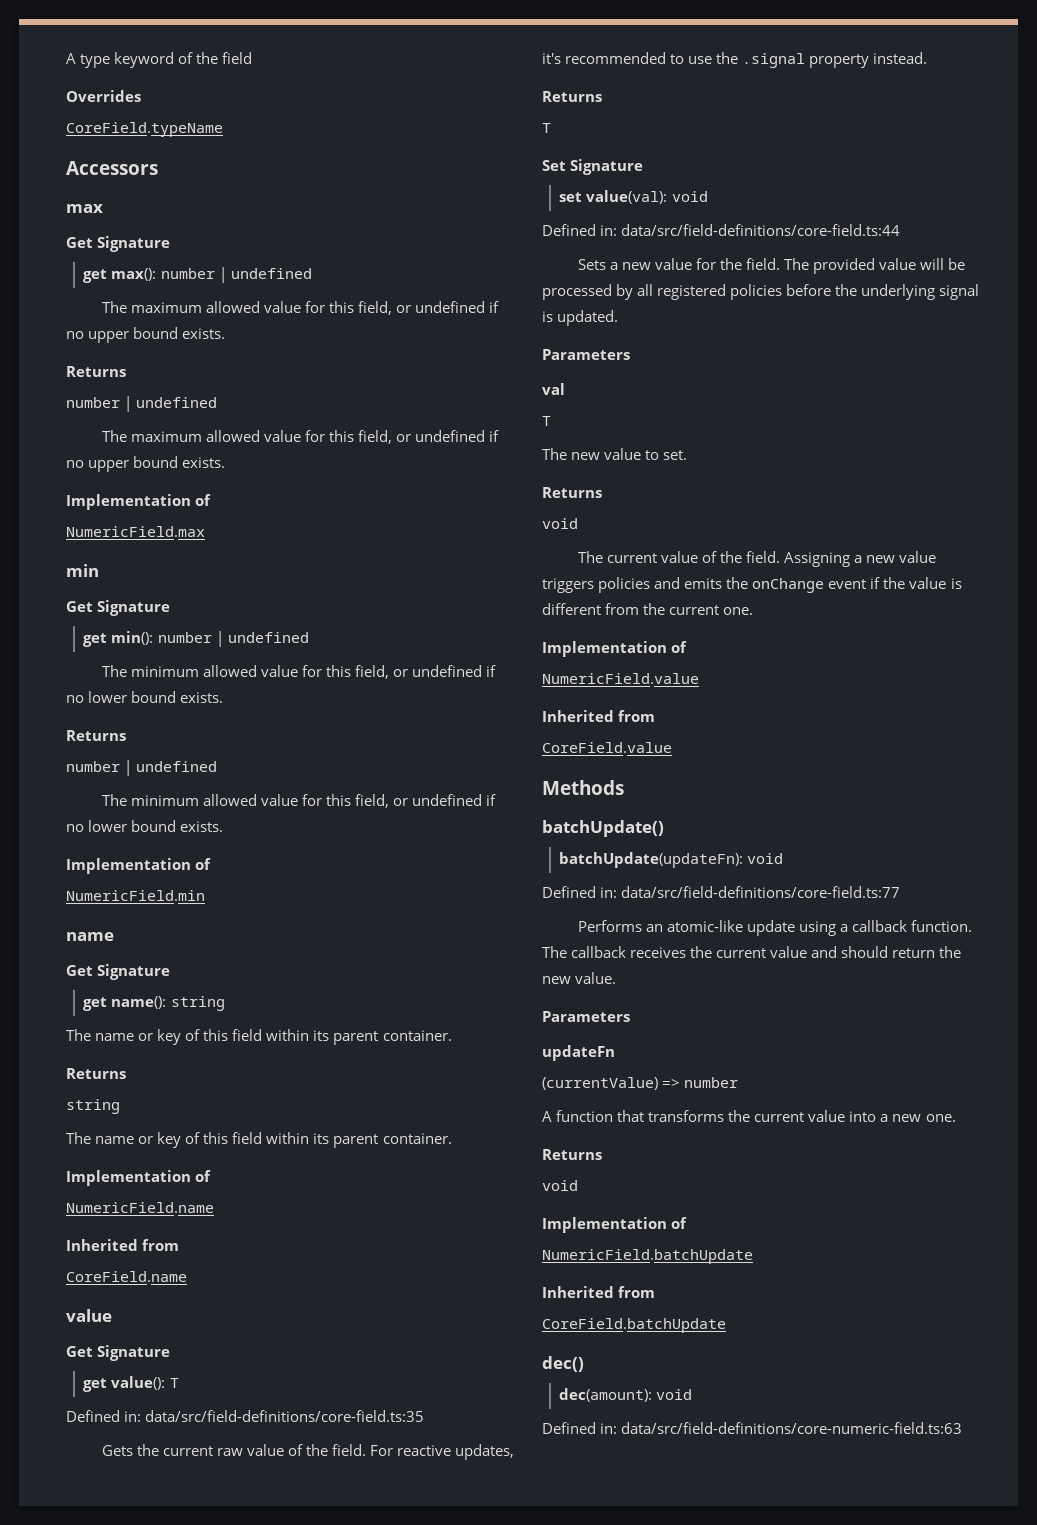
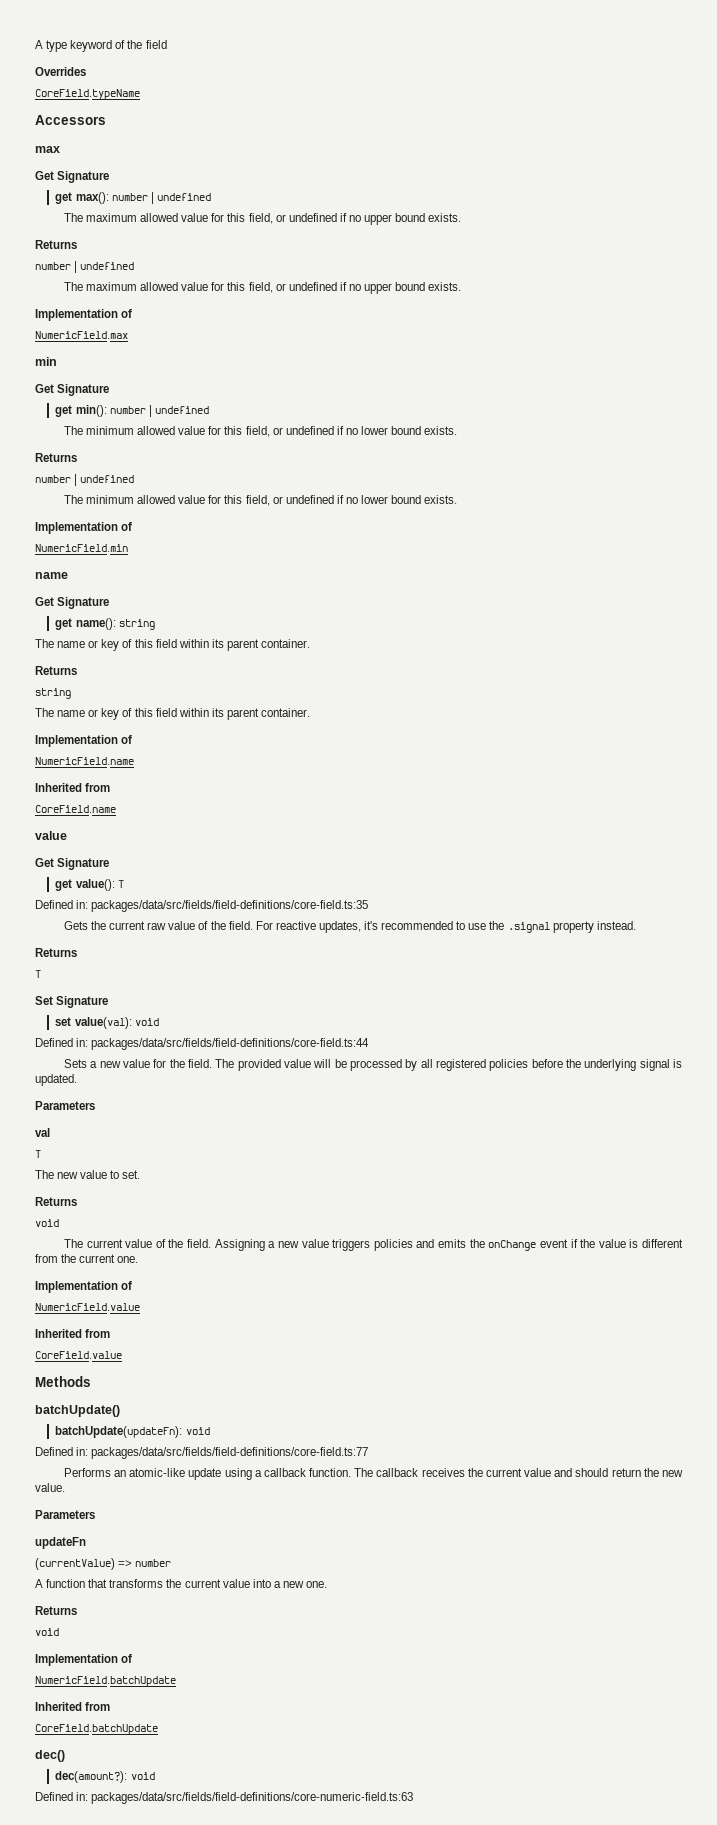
[145,1410,425,1422] data/src/field-definitions/core-field.ts:35 -> [91,900,369,912] packages/data/src/fields/field-definitions/core-field.ts:35
[621,224,901,236] data/src/field-definitions/core-field.ts:44 -> [91,1038,370,1050] packages/data/src/fields/field-definitions/core-field.ts:44
[621,886,901,898] data/src/field-definitions/core-field.ts:77 -> [91,1447,369,1459] packages/data/src/fields/field-definitions/core-field.ts:77
[559,1388,693,1402] [542,1422,963,1434] dec(amount): void // Defined in: data/src/field-definitions/core-numeric-field.ts:63 -> [55,1771,155,1783] [35,1792,414,1804] dec(amount?): void // Defined in: packages/data/src/fields/field-definitions/core-numeric-field.ts:63

